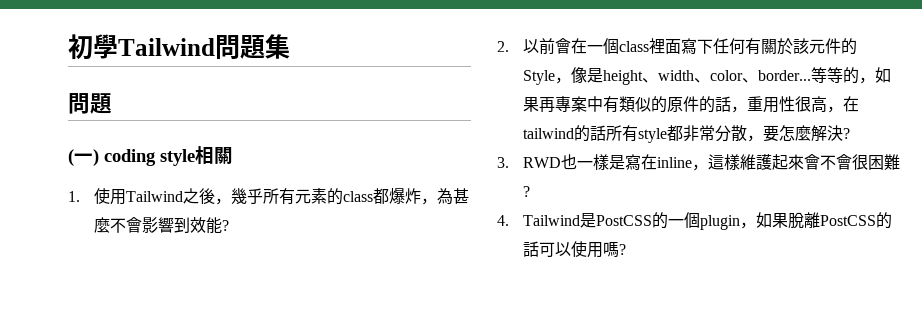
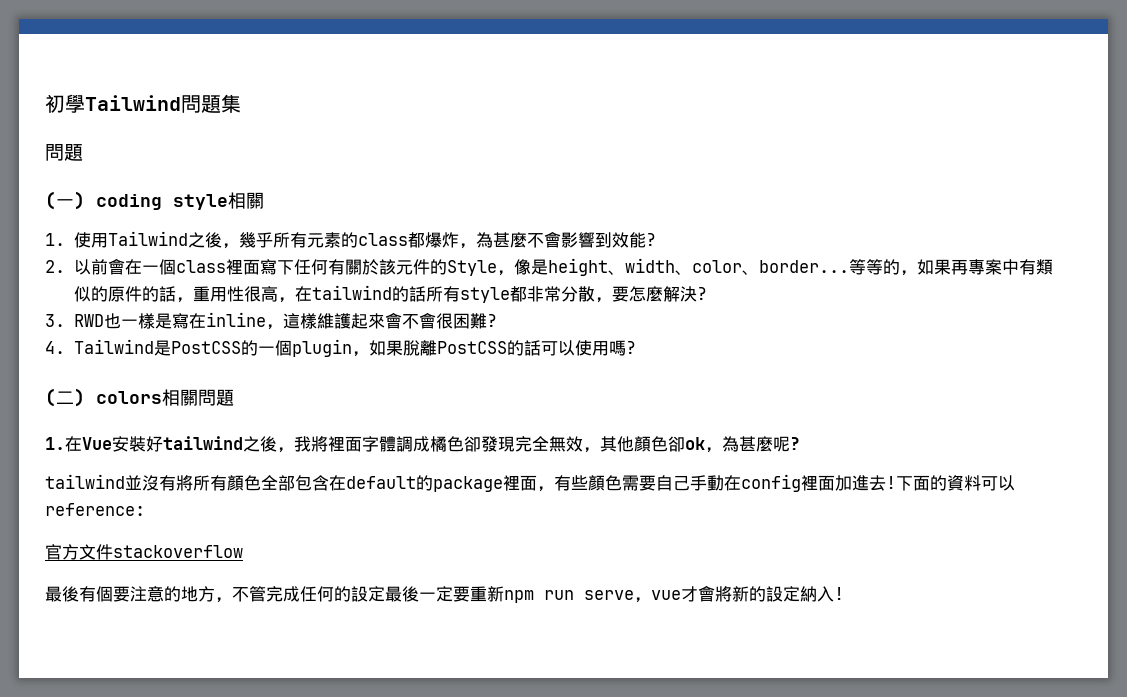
(626, 249) none -> [45,388,234,407] [45,436,800,453] [45,474,1015,492] [45,503,145,516] [45,544,243,560] [45,585,844,603] // (二) colors相關問題 // 1.在Vue安裝好tailwind之後，我將裡面字體調成橘色卻發現完全無效，其他顏色卻ok，為甚麼呢? // tailwind並沒有將所有顏色全部包含在default的package裡面，有些顏色需要自己手動在config裡面加進去!下面的資料可以reference: // 官方文件stackoverflow // 最後有個要注意的地方，不管完成任何的設定最後一定要重新npm run serve，vue才會將新的設定納入!

